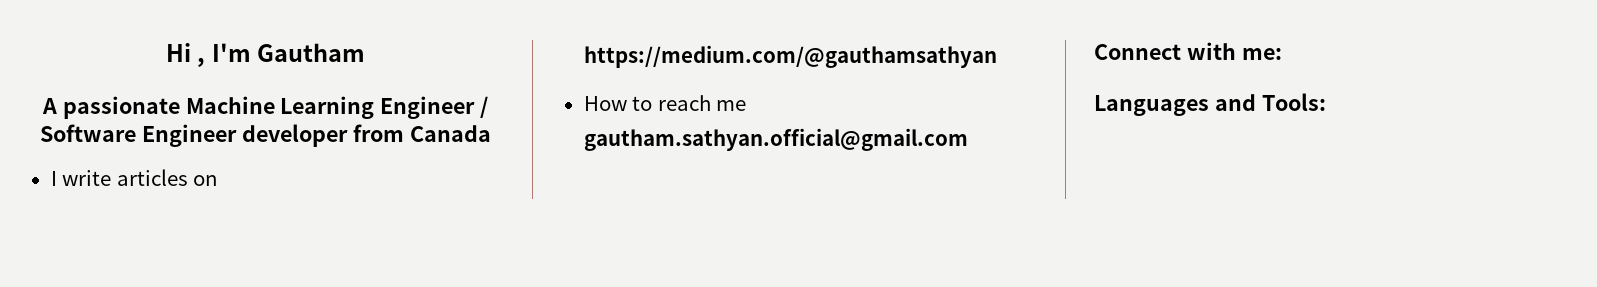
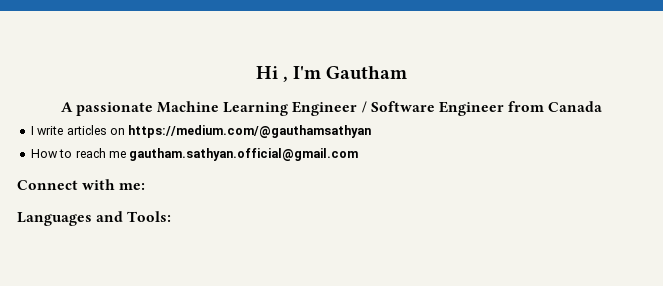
[242,124,348,147] developer -> (504, 108) none

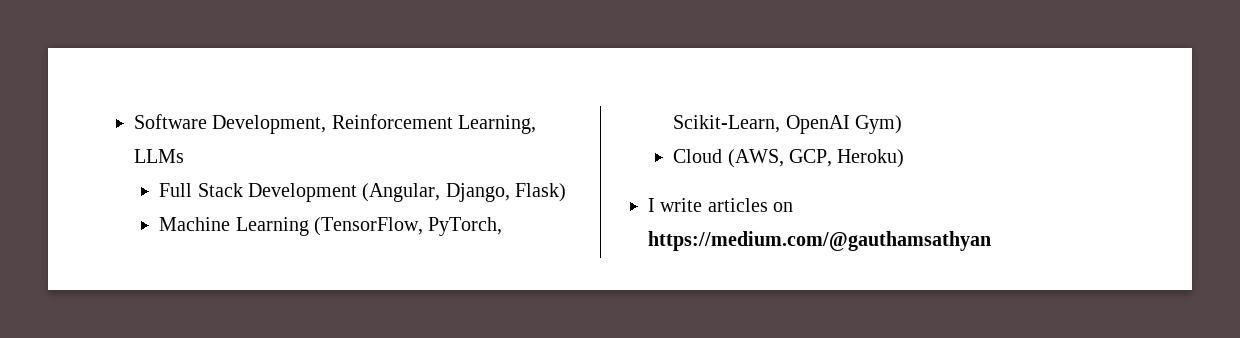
[255,66,408,82] [60,101,603,116] Hi , I'm Gautham // A passionate Machine Learning Engineer / Software Engineer from Canada -> [134,114,537,134] [134,149,184,163] [159,183,567,202] [159,217,503,236] [673,115,902,134] [673,149,905,168] Software Development, Reinforcement Learning, LLMs // Full Stack Development (Angular, Django, Flask) // Machine Learning (TensorFlow, PyTorch, Scikit-Learn, OpenAI Gym) // Cloud (AWS, GCP, Heroku)
[30,148,359,161] [17,179,146,190] [17,211,172,226] // How to reach me gautham.sathyan.official@gmail.com // Connect with me: // Languages and Tools: -> (991, 241) none

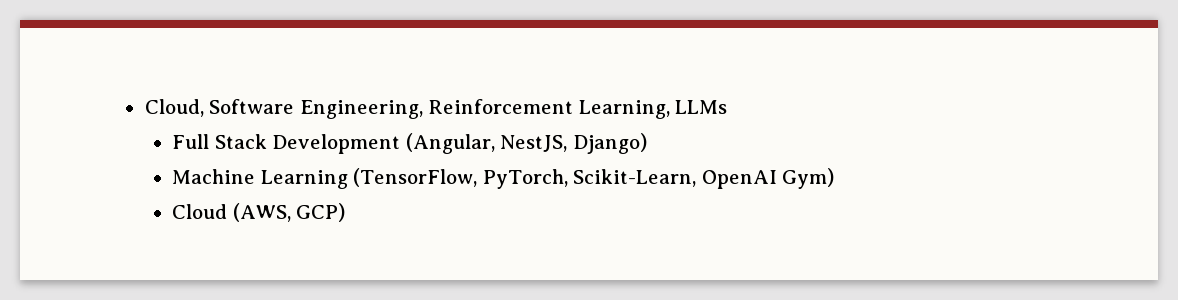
[134,114,327,134] Software Development, -> [144,99,423,119] Cloud, Software Engineering,
[445,183,567,202] Django, Flask) -> [500,133,647,154] NestJS, Django)
[788,149,905,168] [648,198,794,212] [648,231,991,251] GCP, Heroku) // I write articles on https://medium.com/@gauthamsathyan -> [296,203,346,222] GCP)

